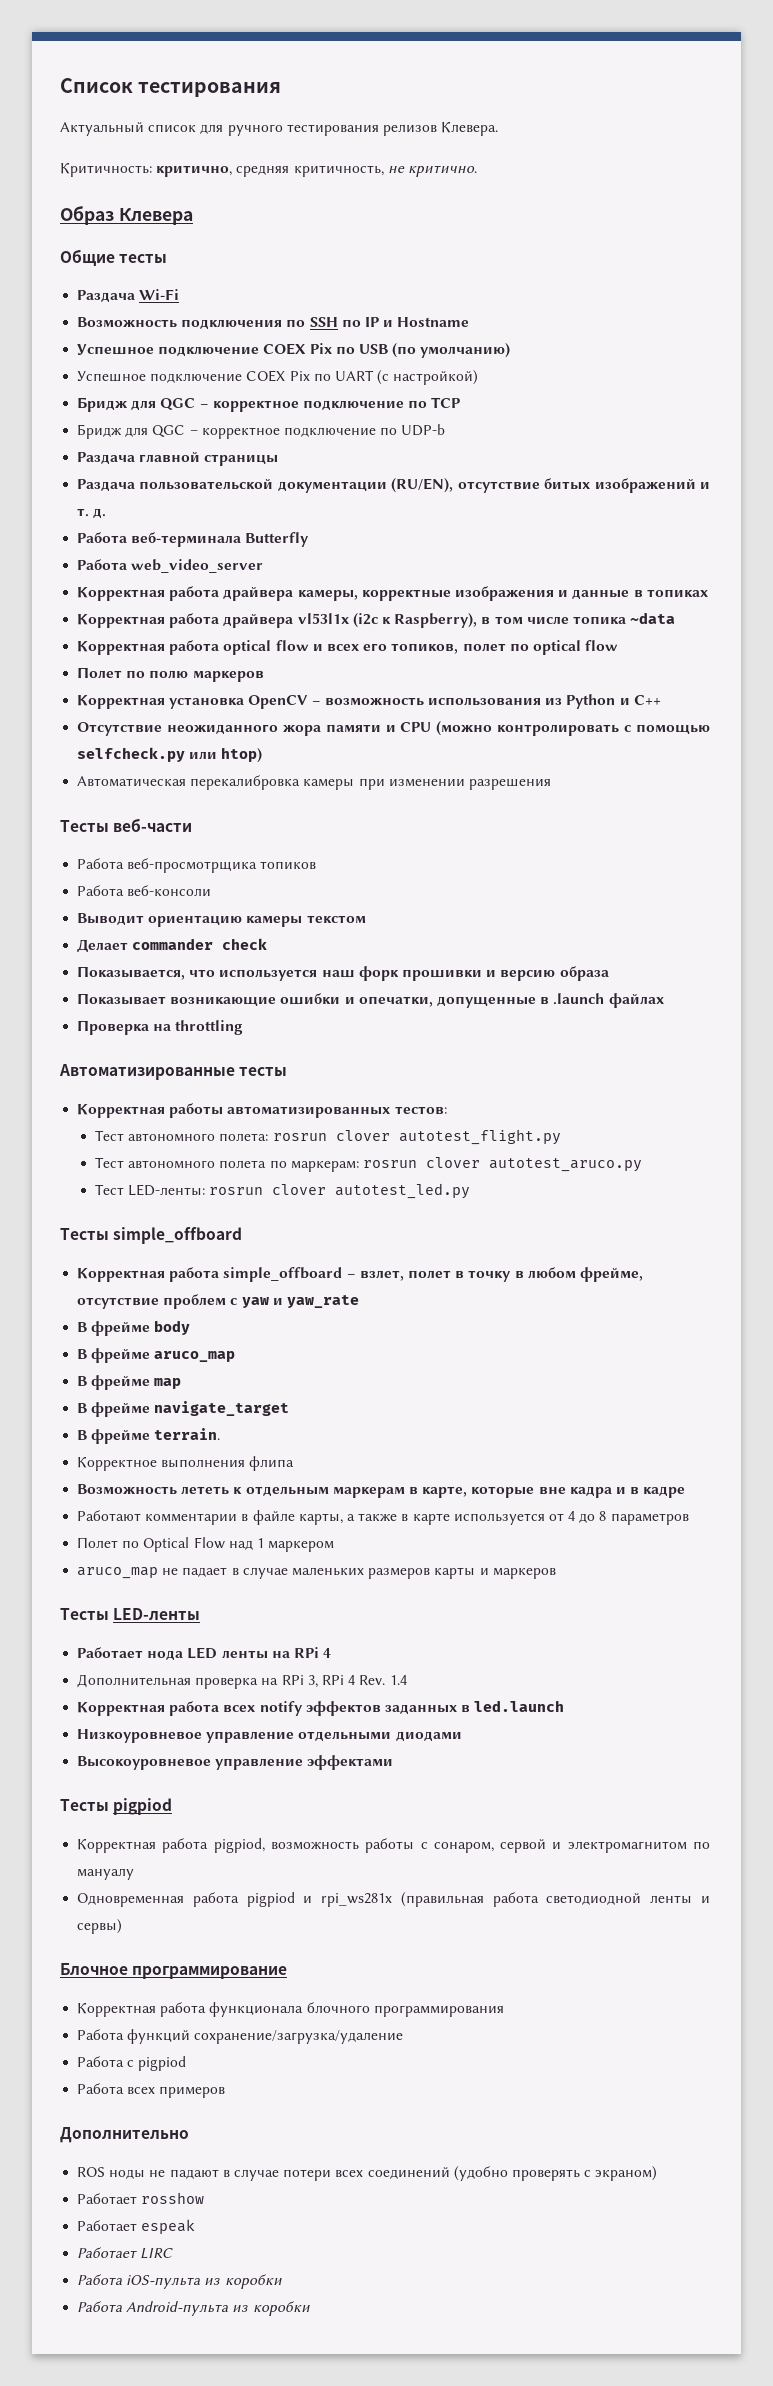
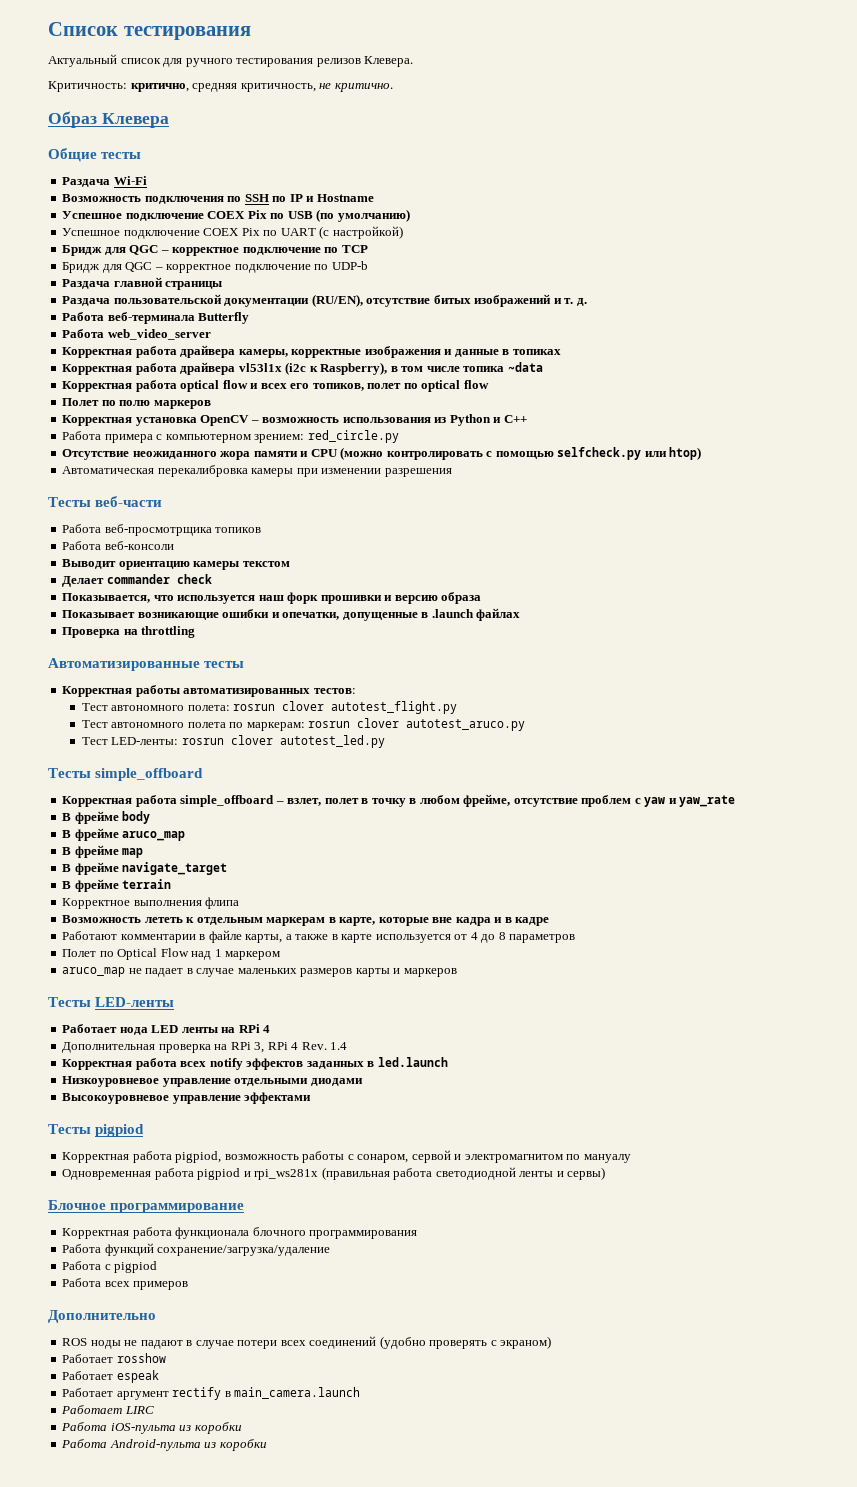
(661, 700) none -> [62,430,399,443] // Работа примера с компьютерном зрением: red_circle.py
[154,1428,221,1440] terrain. -> [122,879,172,889] terrain
(196, 2226) none -> [62,1387,361,1400] // Работает аргумент rectify в main_camera.launch

